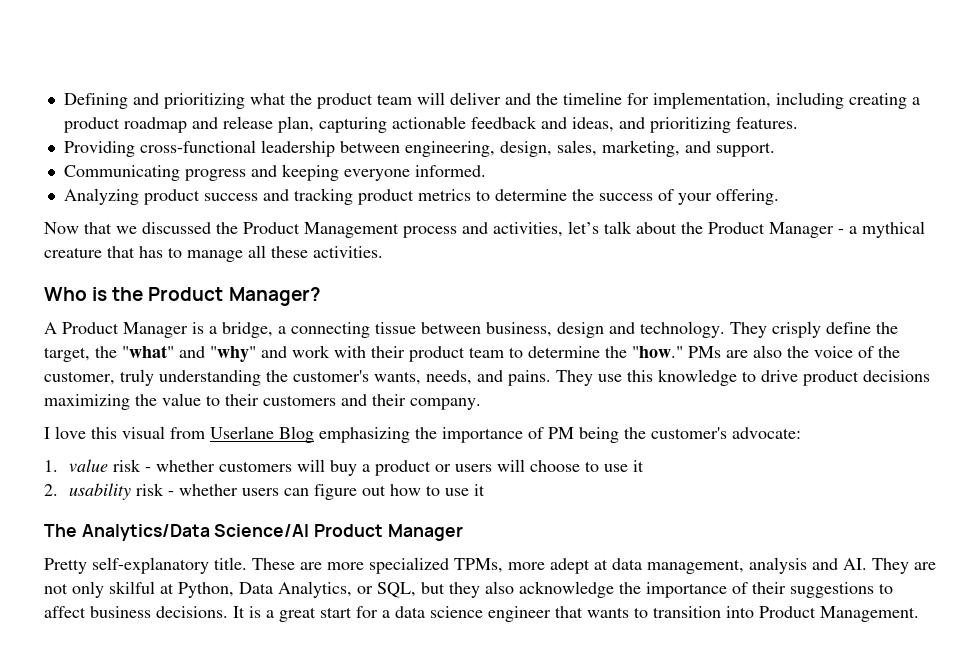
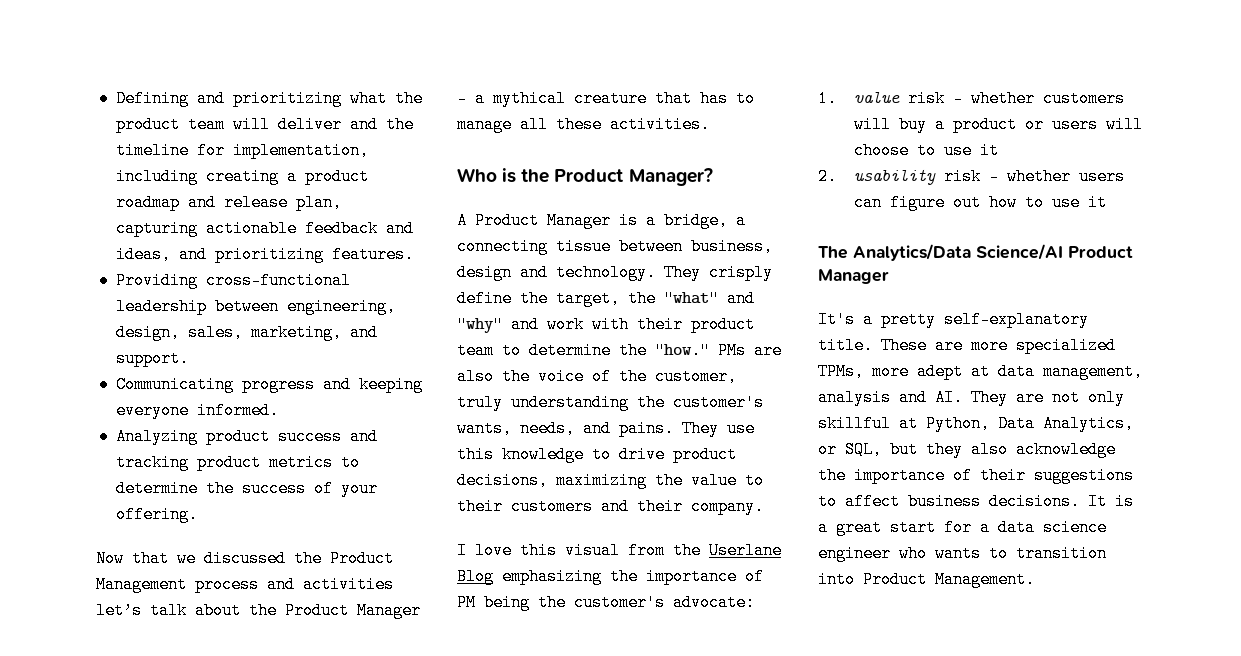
[493,222,563,237] activities, -> [303,576,394,593] activities
[863,370,930,382] decisions -> [457,472,548,489] decisions,
(205, 433) none -> [673,542,701,559] the
[44,558,87,574] Pretty -> [818,311,936,328] It's a pretty
[109,581,155,594] skilful -> [818,415,891,432] skillful
[555,606,583,618] that -> [899,545,927,562] who

